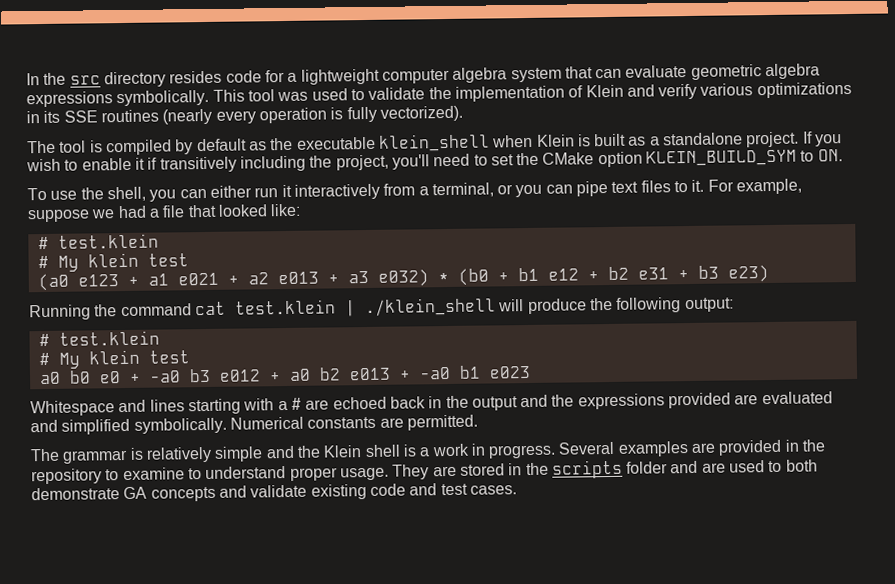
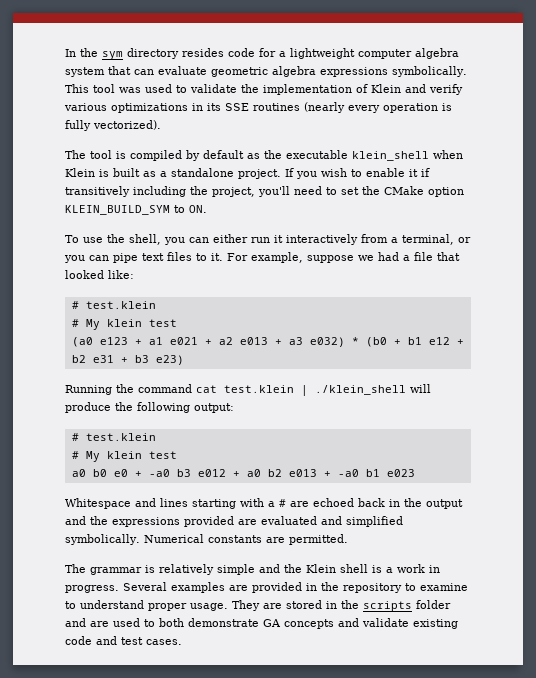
[69,75,101,85] src -> [102,51,123,60] sym

